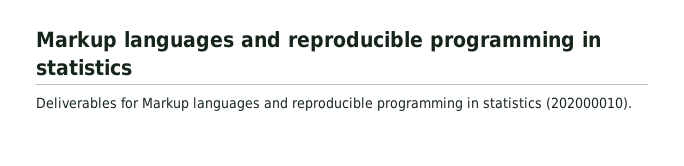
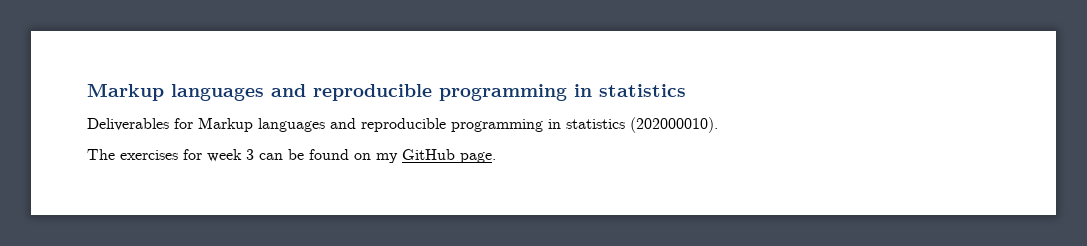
(632, 103) none -> [87,149,496,163] // The exercises for week 3 can be found on my GitHub page.

